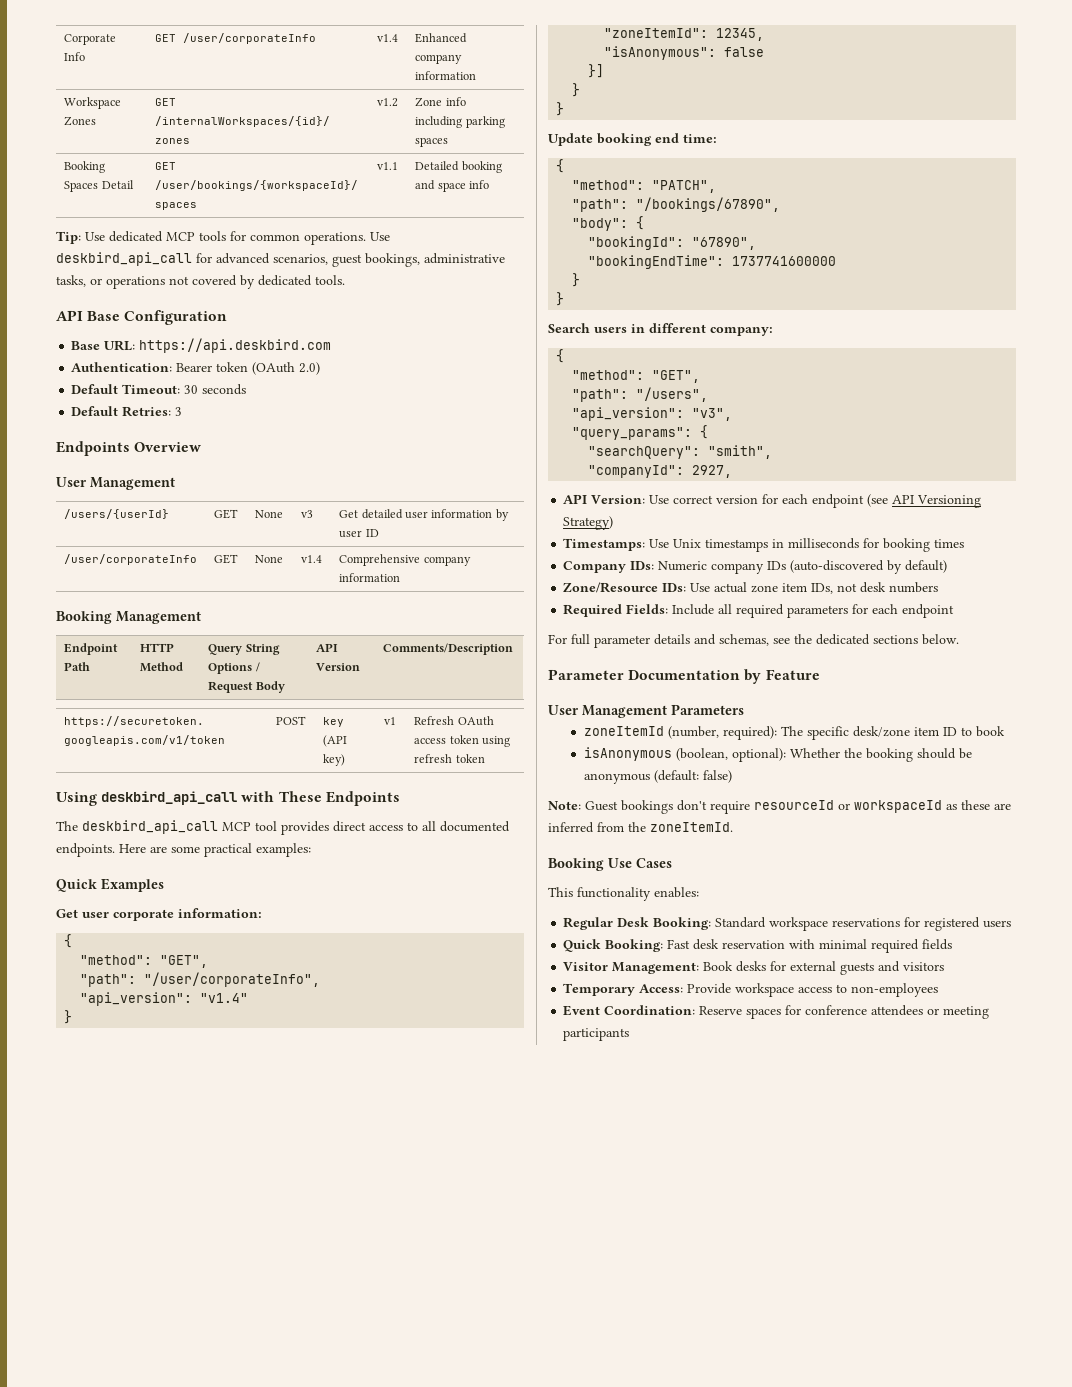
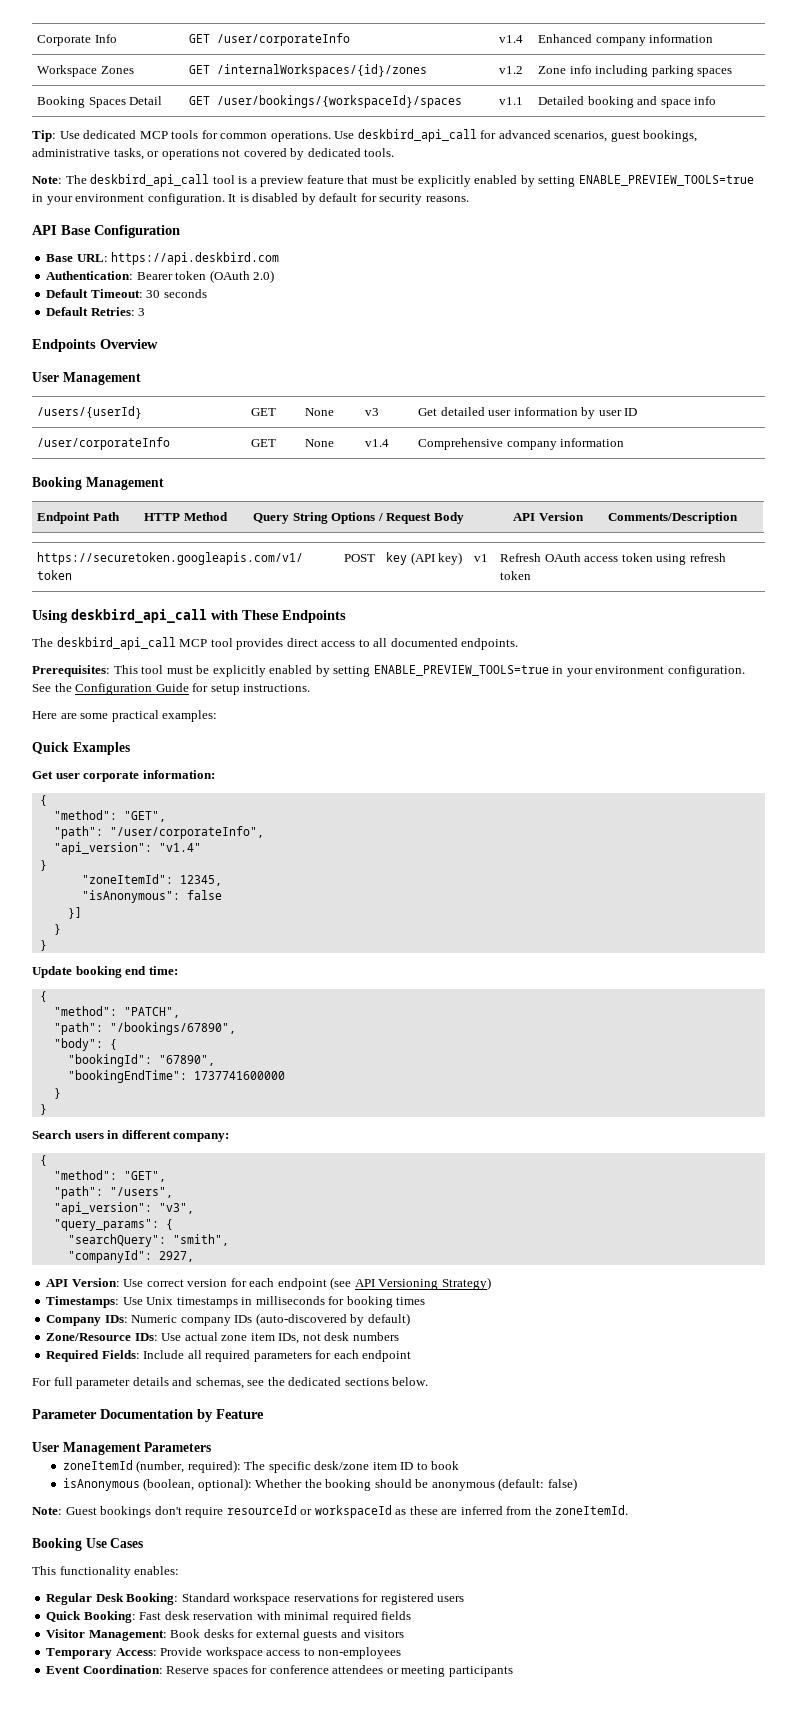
(345, 280) none -> [32,174,754,187] [32,193,469,205] // Note: The deskbird_api_call tool is a preview feature that must be explicitly enabled by setting ENABLE_PREVIEW_TOOLS=true in your environment configuration. It is disabled by default for security reasons.
(115, 850) none -> [32,665,745,677] [32,683,311,695] // Prerequisites: This tool must be explicitly enabled by setting ENABLE_PREVIEW_TOOLS=true in your environment configuration. See the Configuration Guide for setup instructions. //

